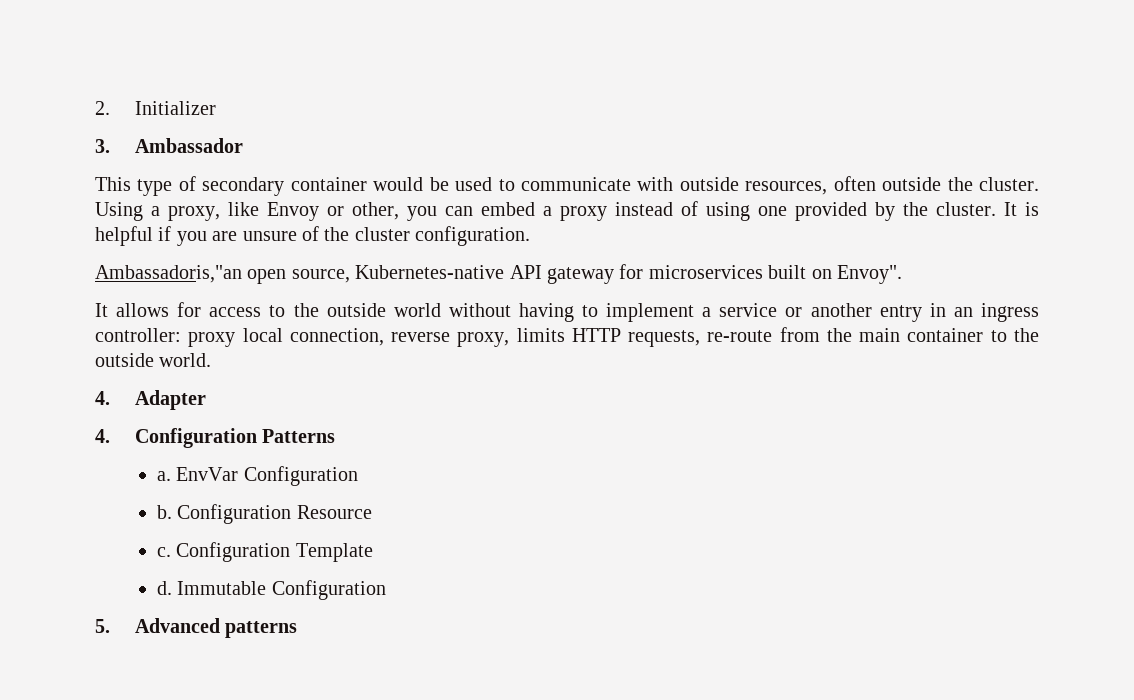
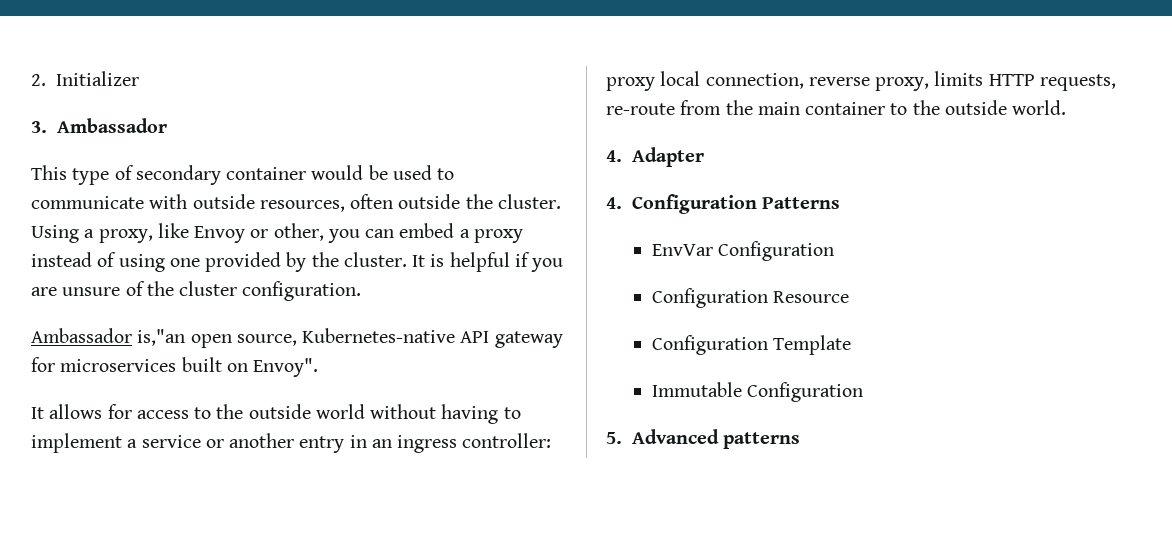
[95,265,242,283] Ambassadoris,"an -> [31,328,186,346] Ambassador is,"an
[156,471,171,481] a. -> (841, 203) none
[156,505,172,519] b. -> (835, 251) none
[156,547,171,557] c. -> (850, 297) none
[156,581,172,595] d. -> (852, 345) none

